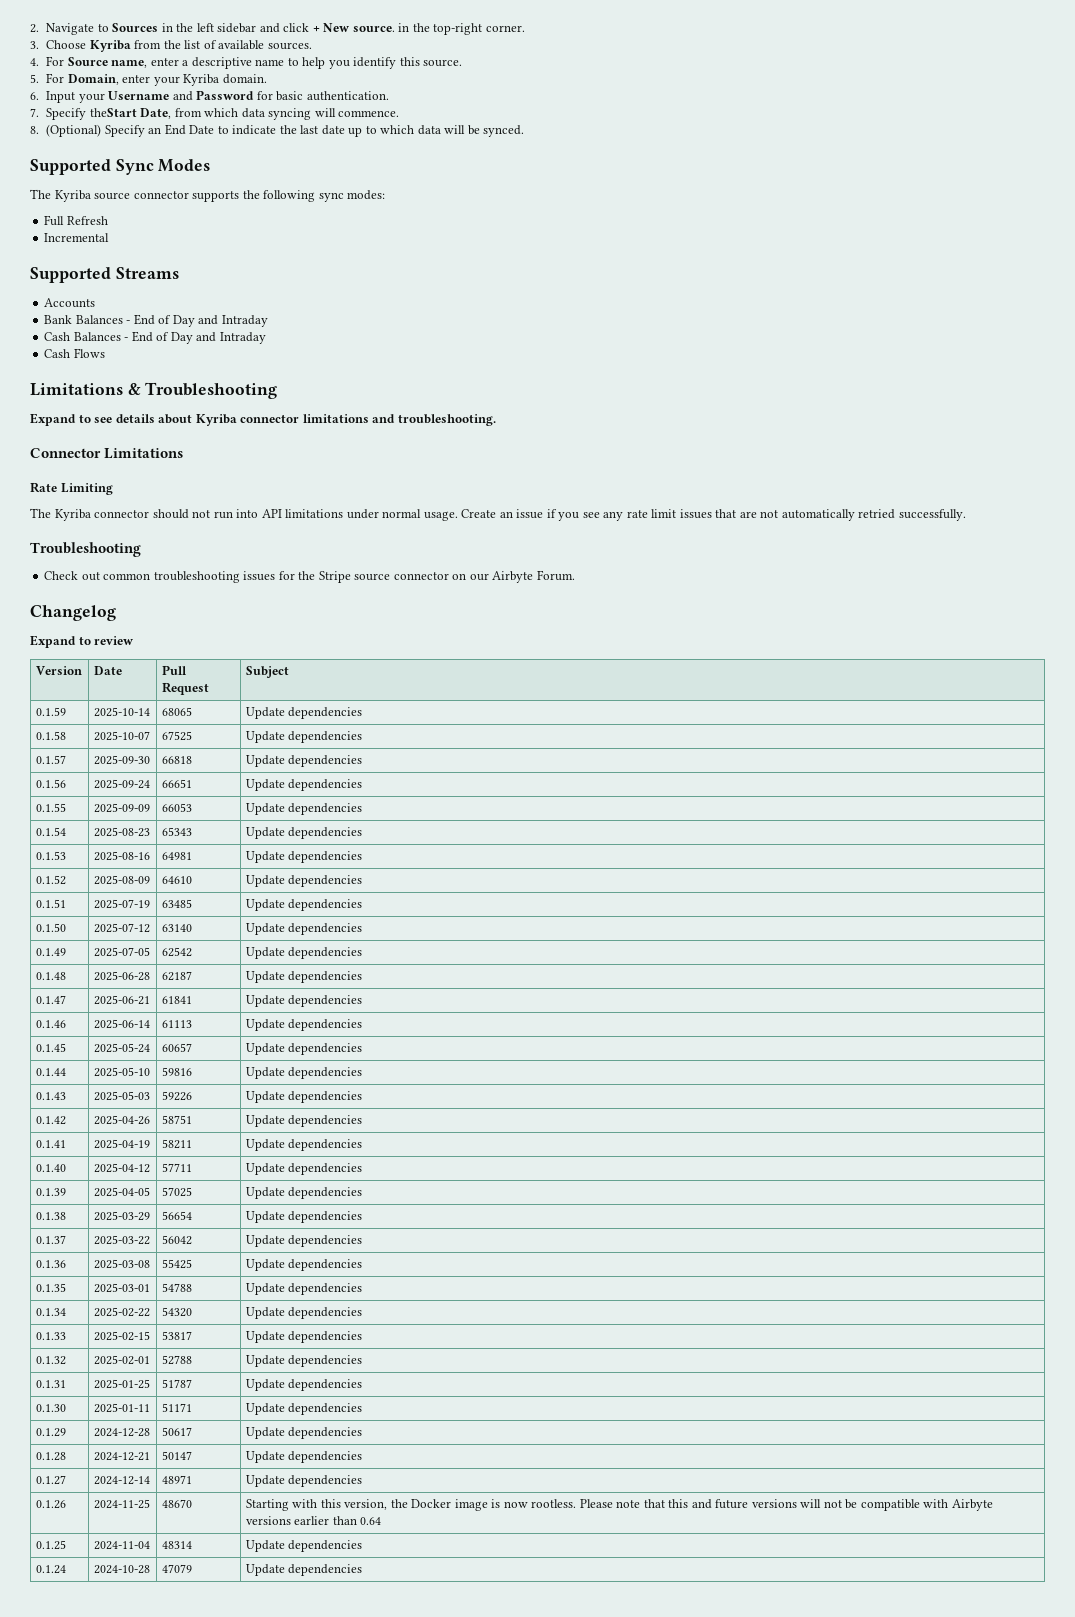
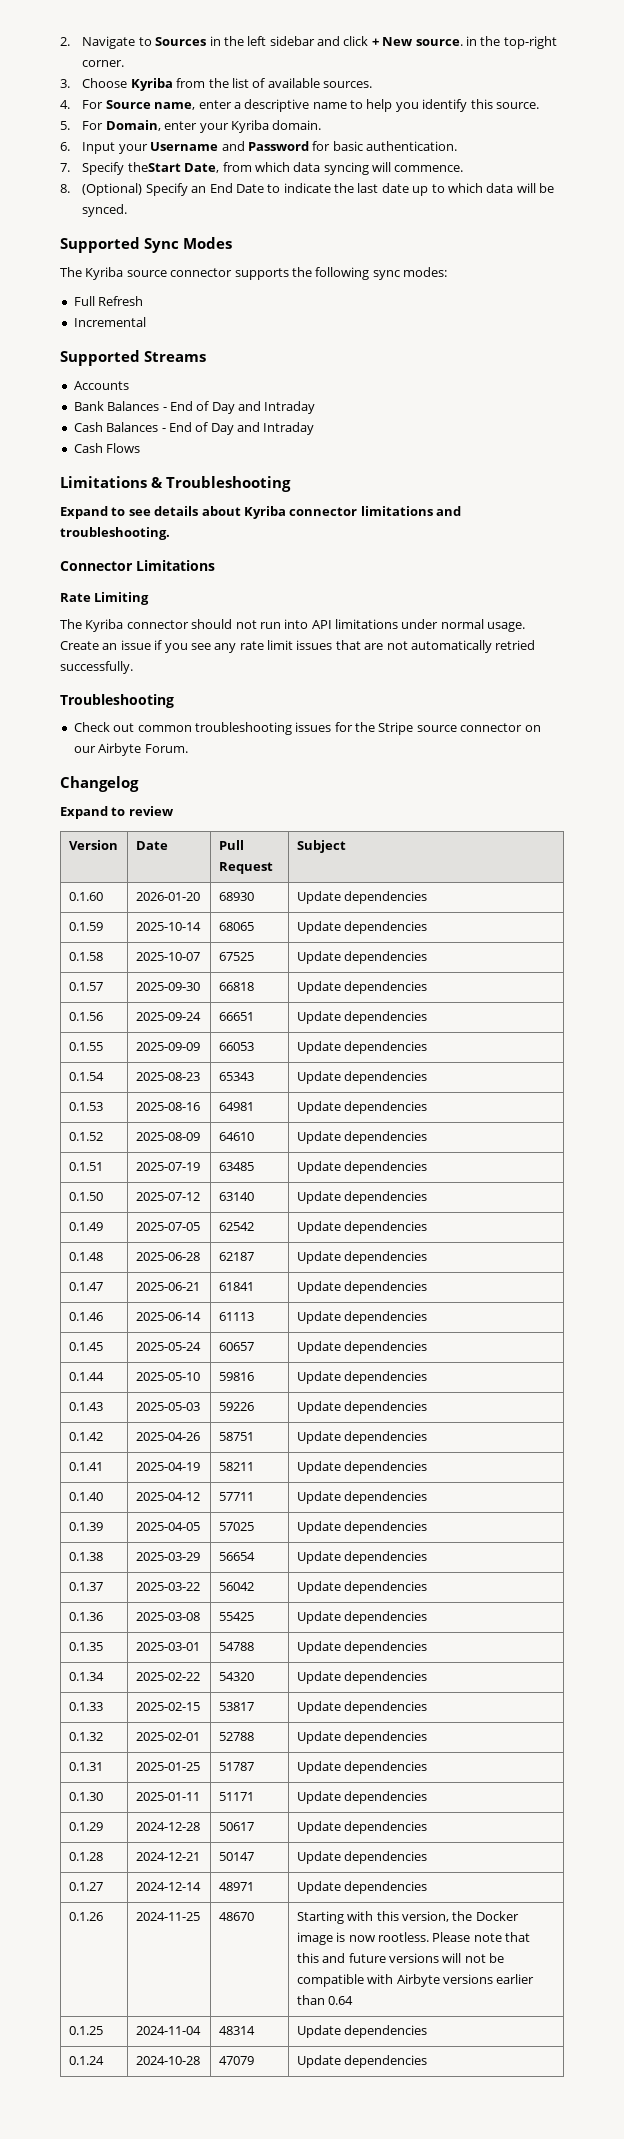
(289, 672) none -> [68,892,103,901] [135,892,200,901] [218,892,254,901] [296,891,428,904] // 0.1.60 | 2026-01-20 | 68930 | Update dependencies

